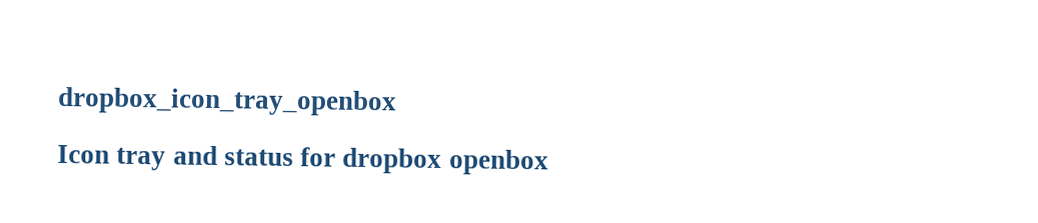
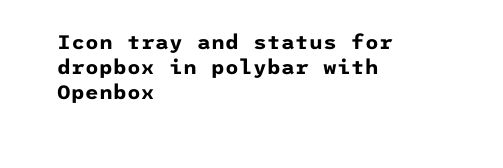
[57,86,397,117] dropbox_icon_tray_openbox // -> (57, 42) none
[448,149,549,176] openbox -> [169,58,379,78] [57,83,155,103] in polybar with Openbox

